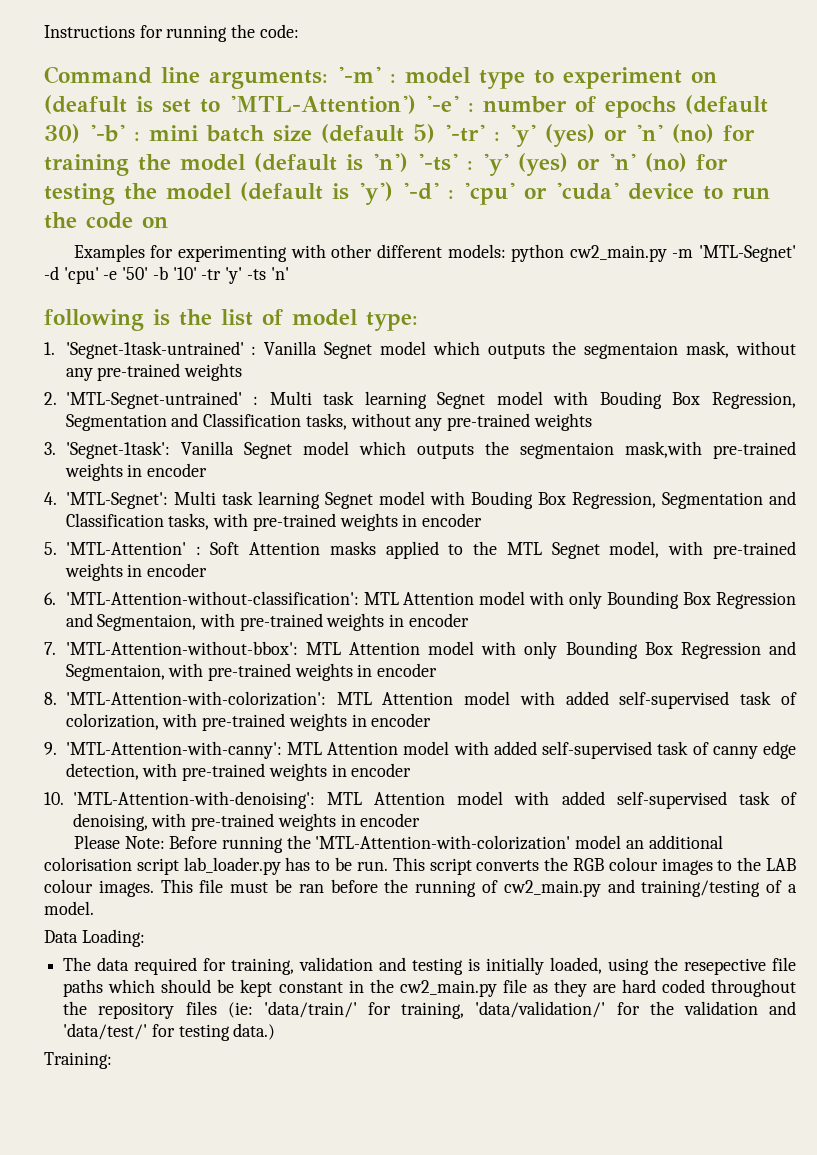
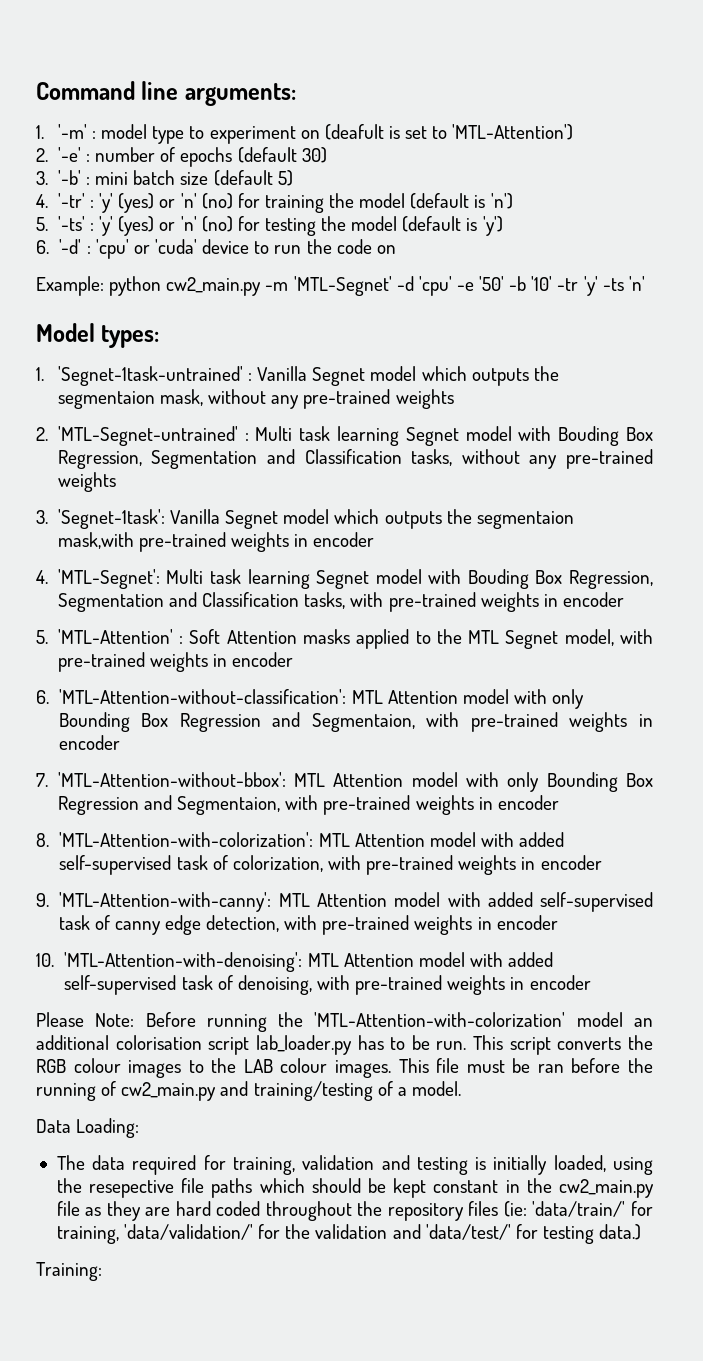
[44,24,299,42] Instructions for running the code: // -> (36, 90) none
(328, 79) none -> [36,125,44,139] // 1.
(416, 104) none -> [36,148,48,162] // 2.
(80, 133) none -> [36,171,48,185] // 3.
(435, 133) none -> [36,194,48,208] // 4.
(408, 162) none -> [36,217,48,231] // 5.
(393, 193) none -> [36,240,49,254] // 6.
[73,244,506,262] Examples for experimenting with other different models: -> [36,276,104,296] Example:
[44,309,418,331] following is the list of model type: -> [36,323,160,348] Model types:

